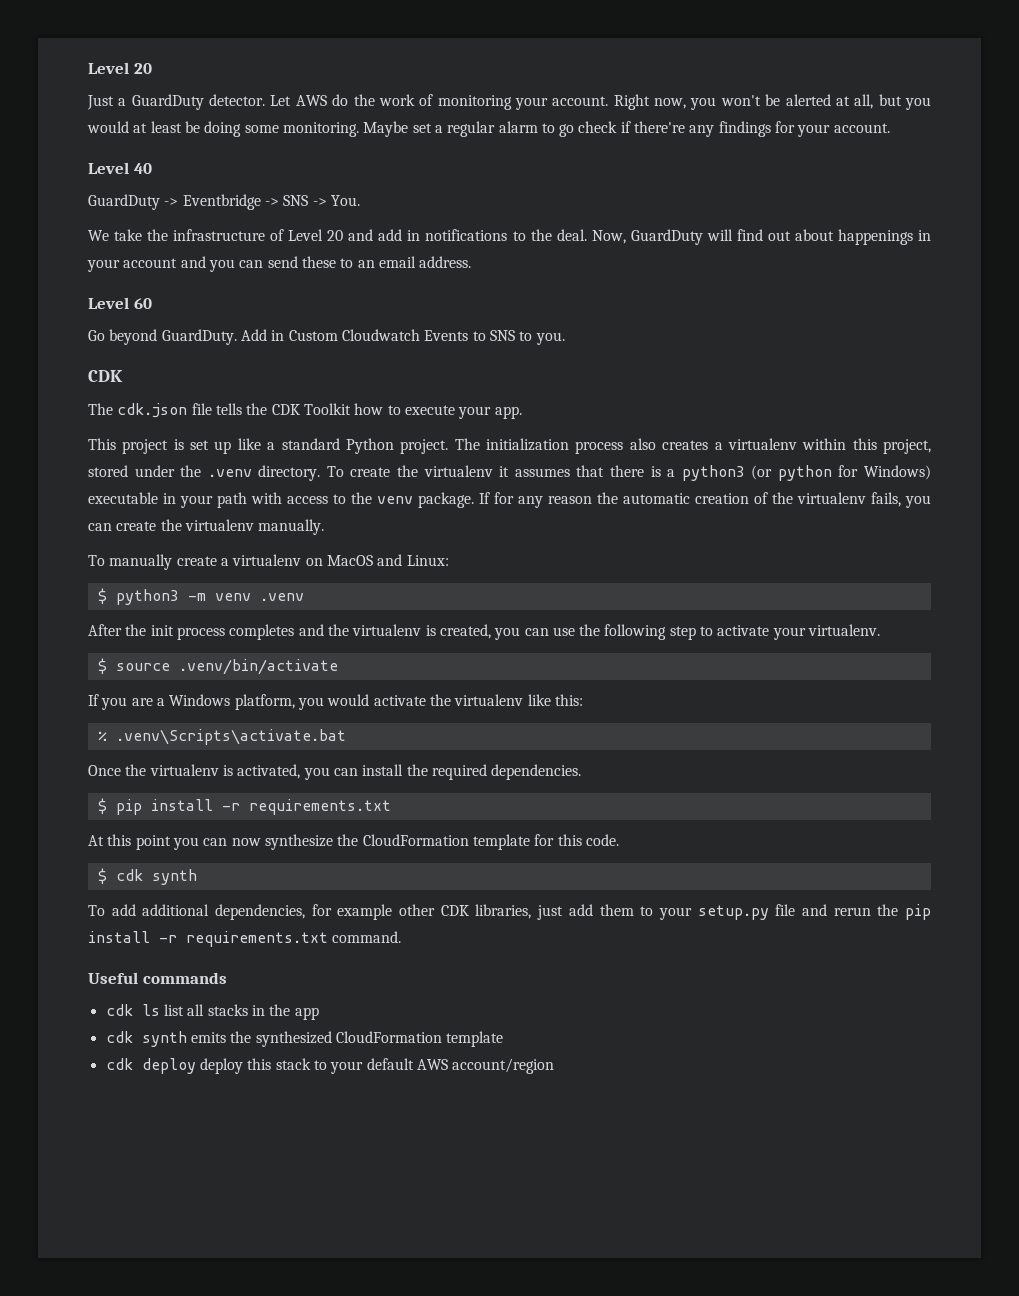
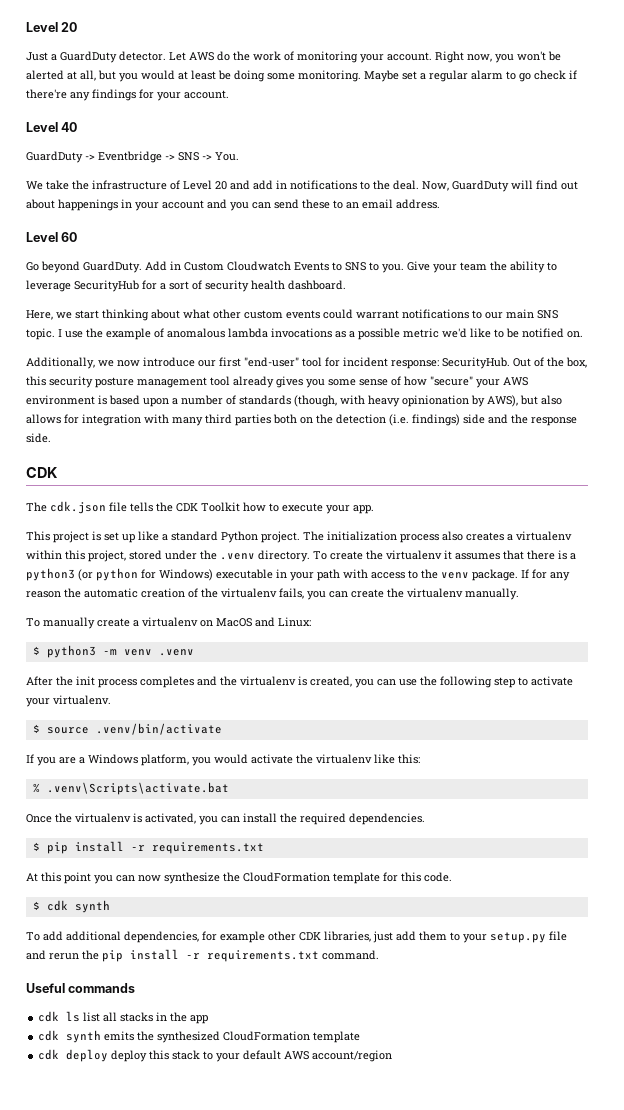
(565, 338) none -> [407,261,557,273] [26,280,346,292] [26,309,558,321] [26,328,583,340] [26,357,587,369] [26,376,528,388] [26,395,562,407] [26,414,577,426] [26,433,51,443] Give your team the ability to leverage SecurityHub for a sort of security health dashboard. // Here, we start thinking about what other custom events could warrant notifications to our main SNS topic. I use the example of anomalous lambda invocations as a possible metric we'd like to be notified on. // Additionally, we now introduce our first "end-user" tool for incident response: SecurityHub. Out of the box, this security posture management tool already gives you some sense of how "secure" your AWS environment is based upon a number of standards (though, with heavy opinionation by AWS), but also allows for integration with many third parties both on the detection (i.e. findings) side and the response side.

